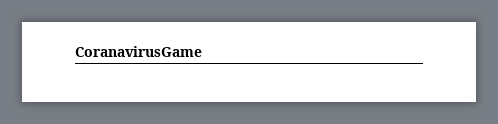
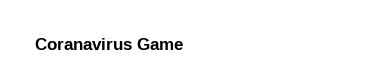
[75,46,202,57] CoranavirusGame -> [35,38,183,50] Coranavirus Game

